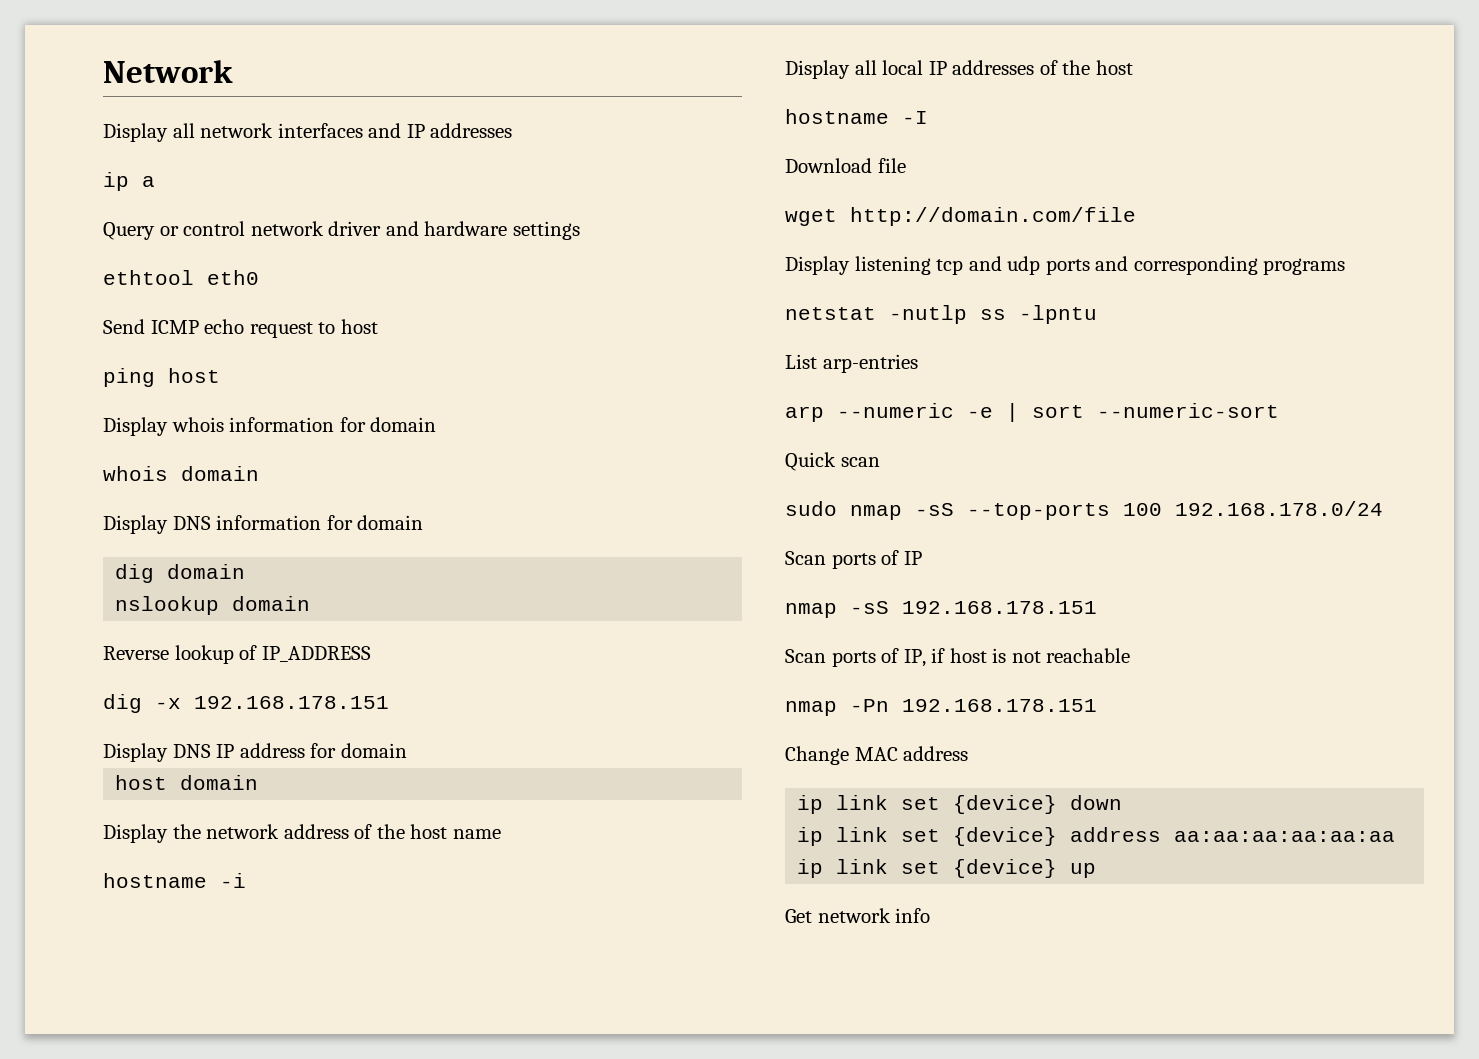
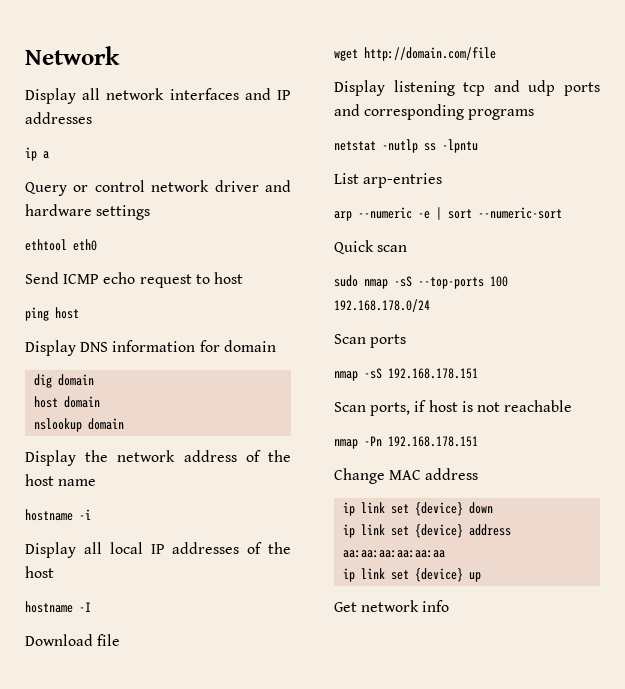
[103,417,437,436] [103,466,259,481] // Display whois information for domain // whois domain -> (79, 313) none
[115,596,311,615] [103,645,371,664] [103,694,389,713] [103,743,407,762] [115,775,168,790] nslookup domain // Reverse lookup of IP_ADDRESS // dig -x 192.168.178.151 // Display DNS IP address for domain // host -> [34,396,101,408] [34,418,83,432] host domain // nslookup
[881,550,922,565] of IP -> (407, 341) none
[831,648,926,667] ports of IP, -> [370,402,411,416] ports,

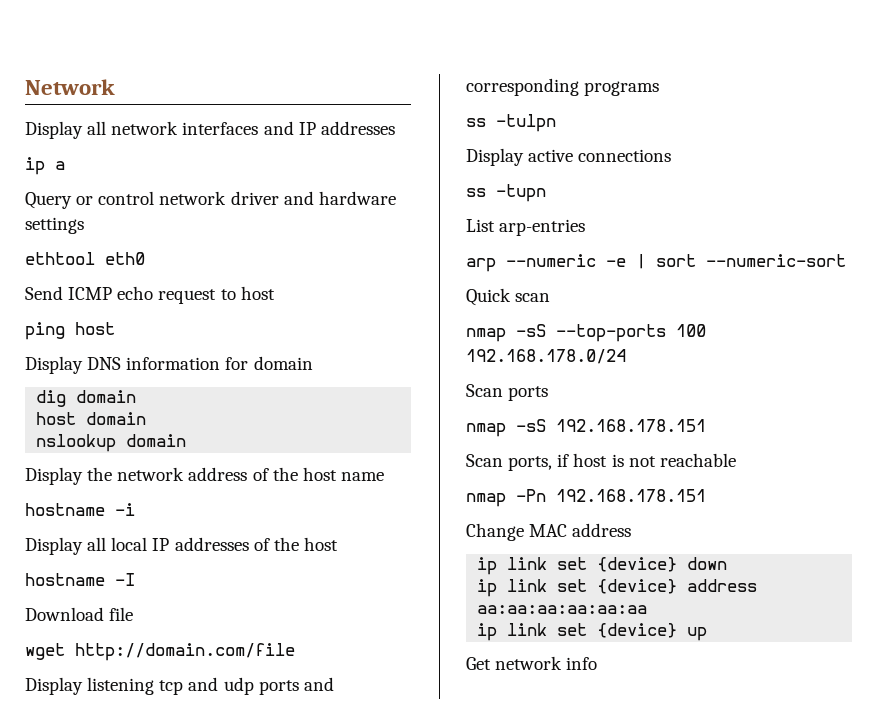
[334,139,478,153] netstat -nutlp ss -lpntu -> [466,114,556,132] [466,148,672,166] [466,184,546,202] ss -tulpn // Display active connections // ss -tupn
[334,275,358,287] sudo -> (551, 297) none

